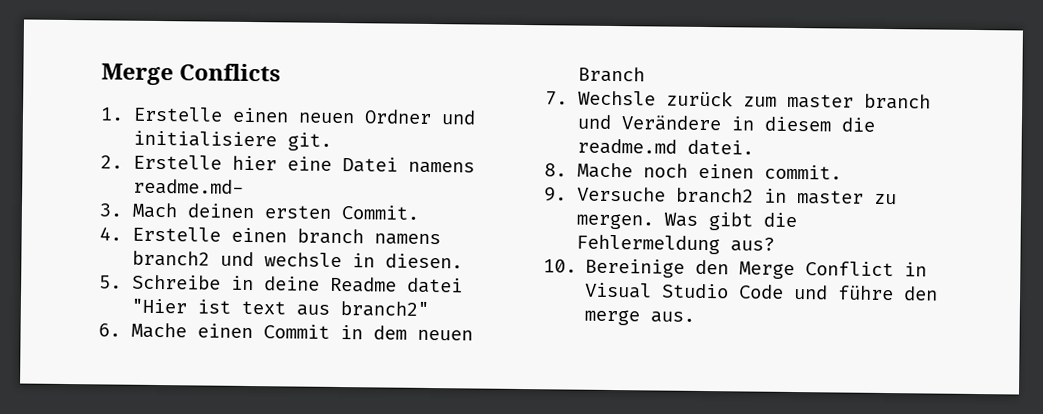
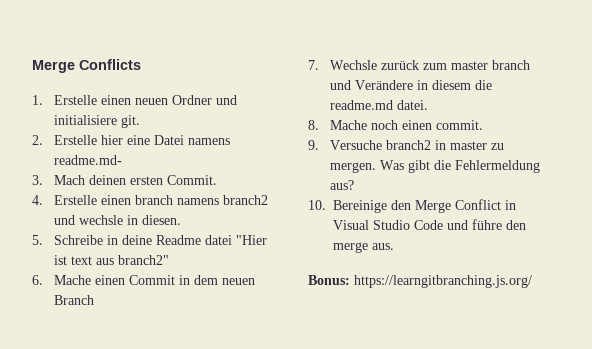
(696, 317) none -> [308,275,532,288] // Bonus: https://learngitbranching.js.org/

